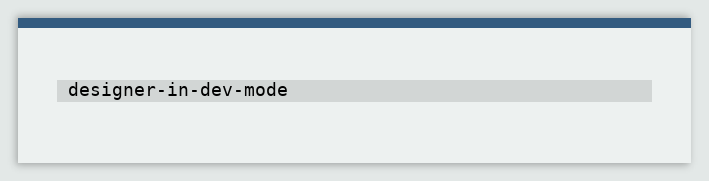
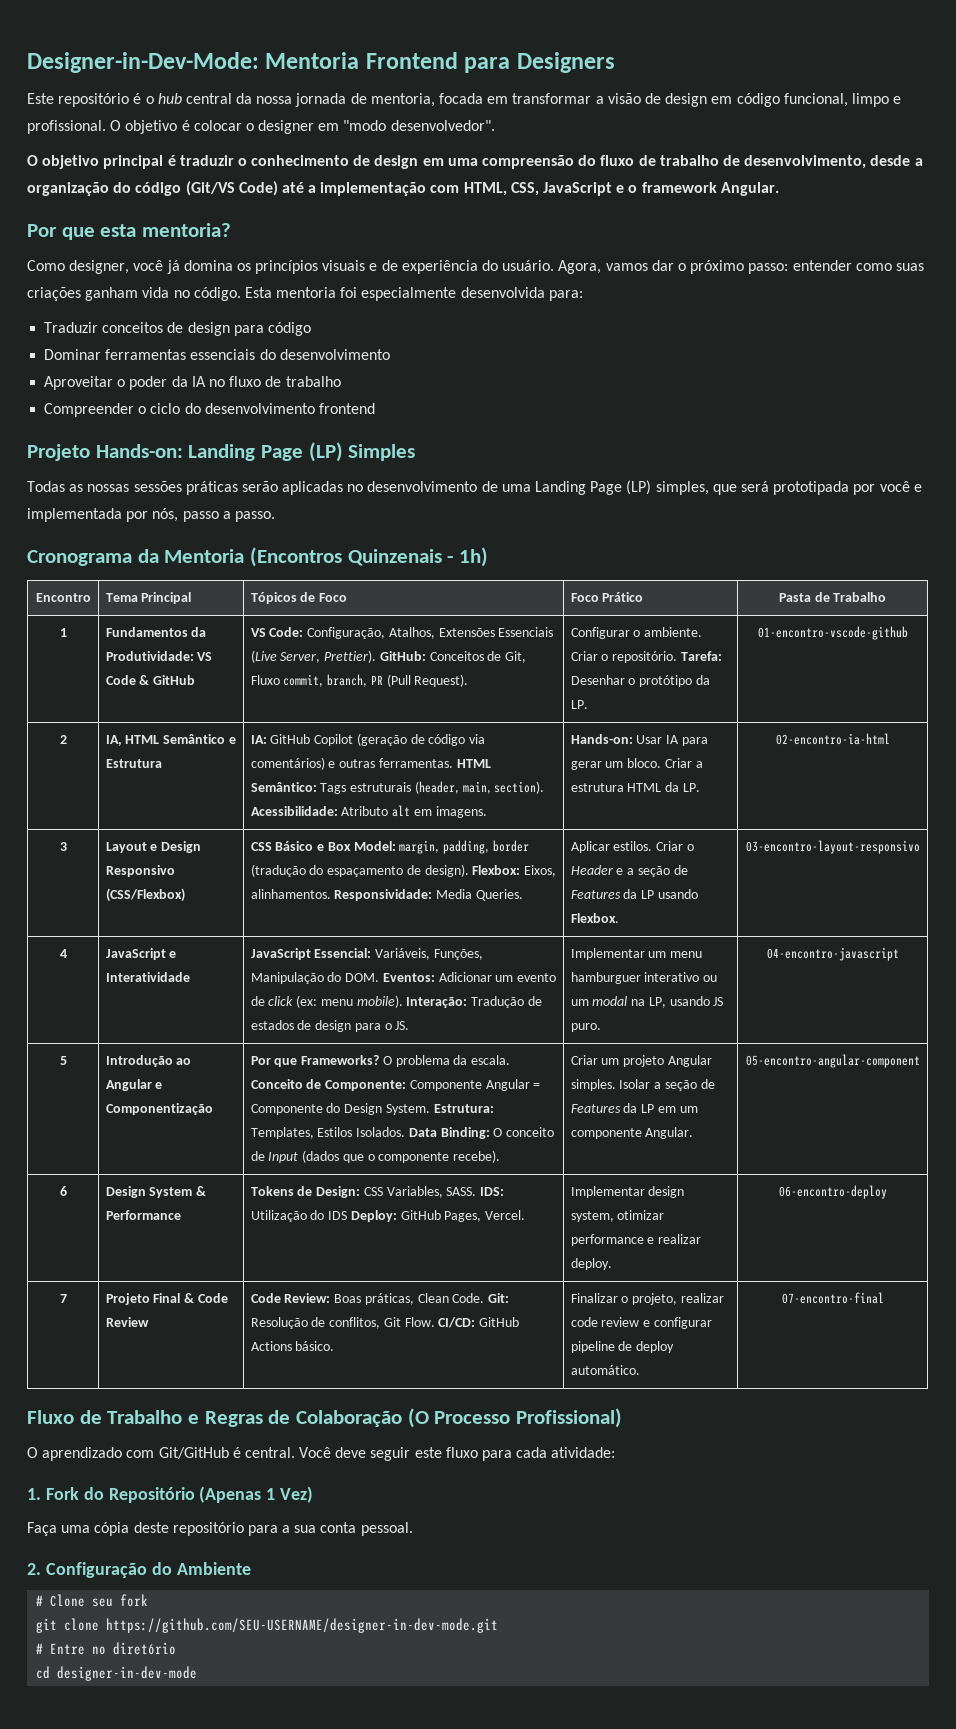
(67, 91) none -> [27,52,615,73] [27,93,902,107] [27,120,495,134] [27,155,923,169] [27,181,779,196] [27,223,232,240] [27,260,924,274] [27,287,583,301] [44,322,311,336] [44,349,390,360] [44,376,341,390] [44,403,375,417] [27,442,416,462] [27,480,922,495] [27,508,275,522] [27,547,489,567] [35,593,91,602] [105,592,192,604] [250,592,348,604] [570,592,644,602] [778,592,887,602] [59,628,67,637] [105,627,207,637] [105,651,213,661] [105,675,196,685] [250,627,554,639] [250,650,527,663] [250,674,469,687] [570,627,703,639] [570,651,722,663] [570,675,710,687] [570,700,588,709] [757,626,908,640] [59,735,67,744] [105,734,236,746] [105,759,162,768] [250,733,486,746] [250,757,491,770] [250,781,545,794] [250,805,487,818] [570,734,708,746] [570,758,703,770] [570,782,700,792] [775,733,890,745] [59,842,67,851] [105,841,202,853] [105,865,175,877] [105,888,185,902] [250,840,529,854] [250,864,557,877] [250,889,523,901] [570,841,694,853] [570,865,688,877] [570,889,698,899] [570,913,619,923] [745,840,920,854] [59,949,67,958] [105,948,177,960] [105,972,190,982] [250,948,483,960] [250,972,557,984] [250,995,542,1008] [250,1020,410,1032] [570,948,703,960] [570,972,718,984] [570,996,724,1008] [570,1023,601,1032] [766,947,899,961] [59,1056,67,1065] [105,1055,192,1067] [105,1079,163,1091] [105,1103,213,1115] [250,1055,511,1067] [250,1079,541,1091] [250,1103,494,1115] [250,1127,555,1139] [250,1150,501,1163] [570,1055,712,1067] [570,1079,715,1091] [570,1103,698,1113] [570,1127,694,1139] [745,1054,920,1068] [59,1186,67,1196] [105,1186,207,1198] [105,1210,181,1220] [250,1186,505,1198] [250,1210,526,1222] [570,1186,685,1198] [570,1210,665,1222] [570,1234,702,1246] [570,1258,612,1270] [778,1185,887,1199] [59,1294,67,1303] [105,1293,228,1305] [105,1317,149,1327] [250,1293,510,1305] [250,1317,520,1329] [250,1341,335,1351] [570,1293,724,1305] [570,1317,712,1329] [570,1341,675,1353] [570,1365,640,1375] [781,1292,884,1304] [27,1408,623,1428] [27,1447,616,1461] [27,1486,314,1503] [27,1522,413,1536] [27,1562,251,1578] [36,1594,149,1607] [36,1618,499,1633] [36,1642,177,1655] [36,1666,51,1679] Designer-in-Dev-Mode: Mentoria Frontend para Designers // Este repositório é o hub central da nossa jornada de mentoria, focada em transformar a visão de design em código funcional, limpo e profissional. O objetivo é colocar o designer em "modo desenvolvedor". // O objetivo principal é traduzir o conhecimento de design em uma compreensão do fluxo de trabalho de desenvolvimento, desde a organização do código (Git/VS Code) até a implementação com HTML, CSS, JavaScript e o framework Angular. // Por que esta mentoria? // Como designer, você já domina os princípios visuais e de experiência do usuário. Agora, vamos dar o próximo passo: entender como suas criações ganham vida no código. Esta mentoria foi especialmente desenvolvida para: // Traduzir conceitos de design para código // Dominar ferramentas essenciais do desenvolvimento // Aproveitar o poder da IA no fluxo de trabalho // Compreender o ciclo do desenvolvimento frontend // Projeto Hands-on: Landing Page (LP) Simples // Todas as nossas sessões práticas serão aplicadas no desenvolvimento de uma Landing Page (LP) simples, que será prototipada por você e implementada por nós, passo a passo. // Cronograma da Mentoria (Encontros Quinzenais - 1h) // Encontro | Tema Principal | Tópicos de Foco | Foco Prático | Pasta de Trabalho // 1 | Fundamentos da Produtividade: VS Code & GitHub | VS Code: Configuração, Atalhos, Extensões Essenciais (Live Server, Prettier). GitHub: Conceitos de Git, Fluxo commit, branch, PR (Pull Request). | Configurar o ambiente. Criar o repositório. Tarefa: Desenhar o protótipo da LP. | 01-encontro-vscode-github // 2 | IA, HTML Semântico e Estrutura | IA: GitHub Copilot (geração de código via comentários) e outras ferramentas. HTML Semântico: Tags estruturais (header, main, section). Acessibilidade: Atributo alt em imagens. | Hands-on: Usar IA para gerar um bloco. Criar a estrutura HTML da LP. | 02-encontro-ia-html // 3 | Layout e Design Responsivo (CSS/Flexbox) | CSS Básico e Box Model: margin, padding, border (tradução do espaçamento de design). Flexbox: Eixos, alinhamentos. Responsividade: Media Queries. | Aplicar estilos. Criar o Header e a seção de Features da LP usando Flexbox. | 03-encontro-layout-responsivo // 4 | JavaScript e Interatividade | JavaScript Essencial: Variáveis, Funções, Manipulação do DOM. Eventos: Adicionar um evento de click (ex: menu mobile). Interação: Tradução de estados de design para o JS. | Implementar um menu hamburguer interativo ou um modal na LP, usando JS puro. | 04-encontro-javascript // 5 | Introdução ao Angular e Componentização | Por que Frameworks? O problema da escala. Conceito de Componente: Componente Angular = Componente do Design System. Estrutura: Templates, Estilos Isolados. Data Binding: O conceito de Input (dados que o componente recebe). | Criar um projeto Angular simples. Isolar a seção de Features da LP em um componente Angular. | 05-encontro-angular-component // 6 | Design System & Performance | Tokens de Design: CSS Variables, SASS. IDS: Utilização do IDS Deploy: GitHub Pages, Vercel. | Implementar design system, otimizar performance e realizar deploy. | 06-encontro-deploy // 7 | Projeto Final & Code Review | Code Review: Boas práticas, Clean Code. Git: Resolução de conflitos, Git Flow. CI/CD: GitHub Actions básico. | Finalizar o projeto, realizar code review e configurar pipeline de deploy automático. | 07-encontro-final // Fluxo de Trabalho e Regras de Colaboração (O Processo Profissional) // O aprendizado com Git/GitHub é central. Você deve seguir este fluxo para cada atividade: // 1. Fork do Repositório (Apenas 1 Vez) // Faça uma cópia deste repositório para a sua conta pessoal. // 2. Configuração do Ambiente // # Clone seu fork // git clone https://github.com/SEU-USERNAME/designer-in-dev-mode.git // # Entre no diretório // cd

